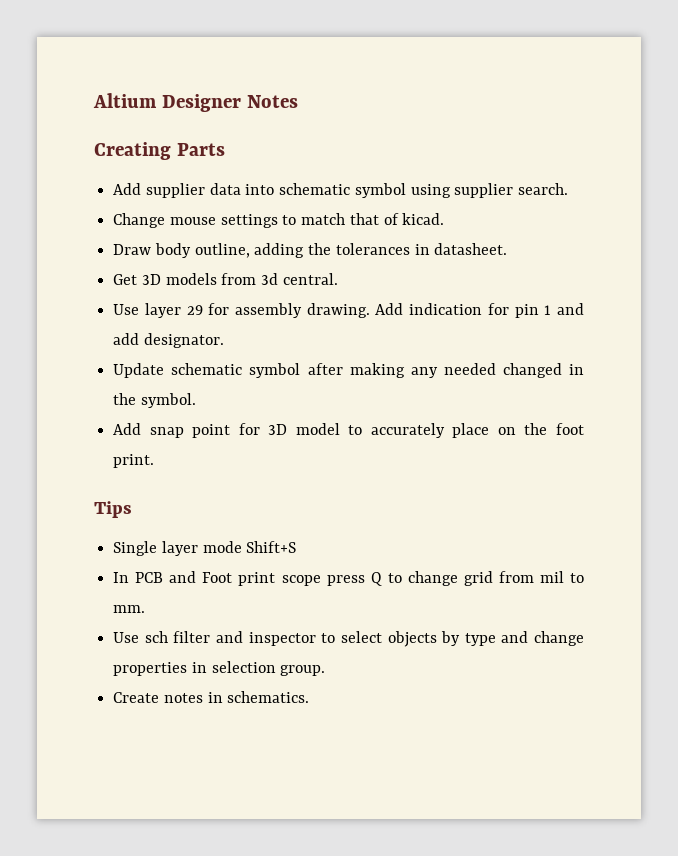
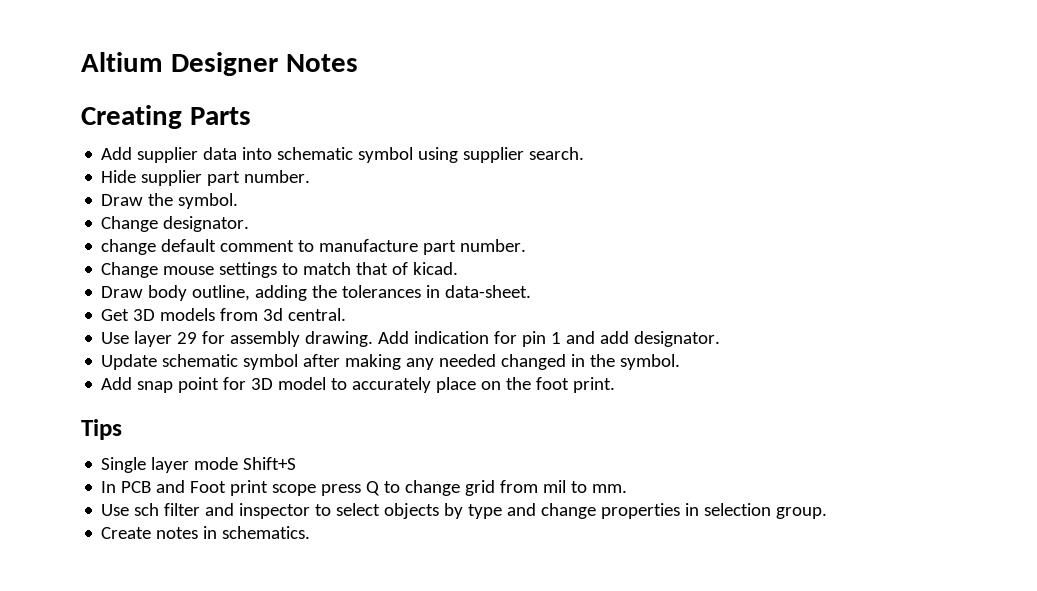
(569, 189) none -> [101,170,311,186] [101,193,239,209] [101,216,250,232] [101,239,527,255] // Hide supplier part number. // Draw the symbol. // Change designator. // change default comment to manufacture part number.
[434,243,508,255] datasheet. -> [445,285,532,298] data-sheet.

